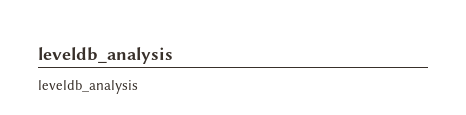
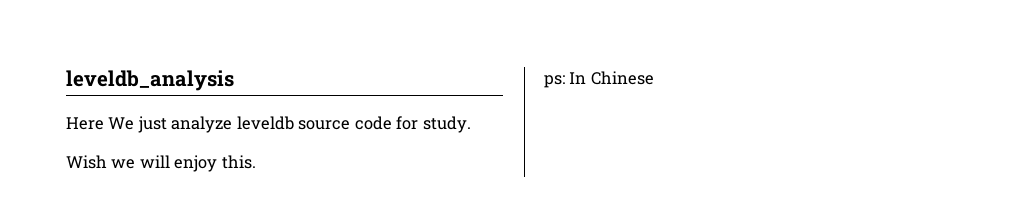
[38,80,138,94] leveldb_analysis -> [66,116,471,133] [66,155,256,172] [544,71,654,88] Here We just analyze leveldb source code for study. // Wish we will enjoy this. // ps: In Chinese

